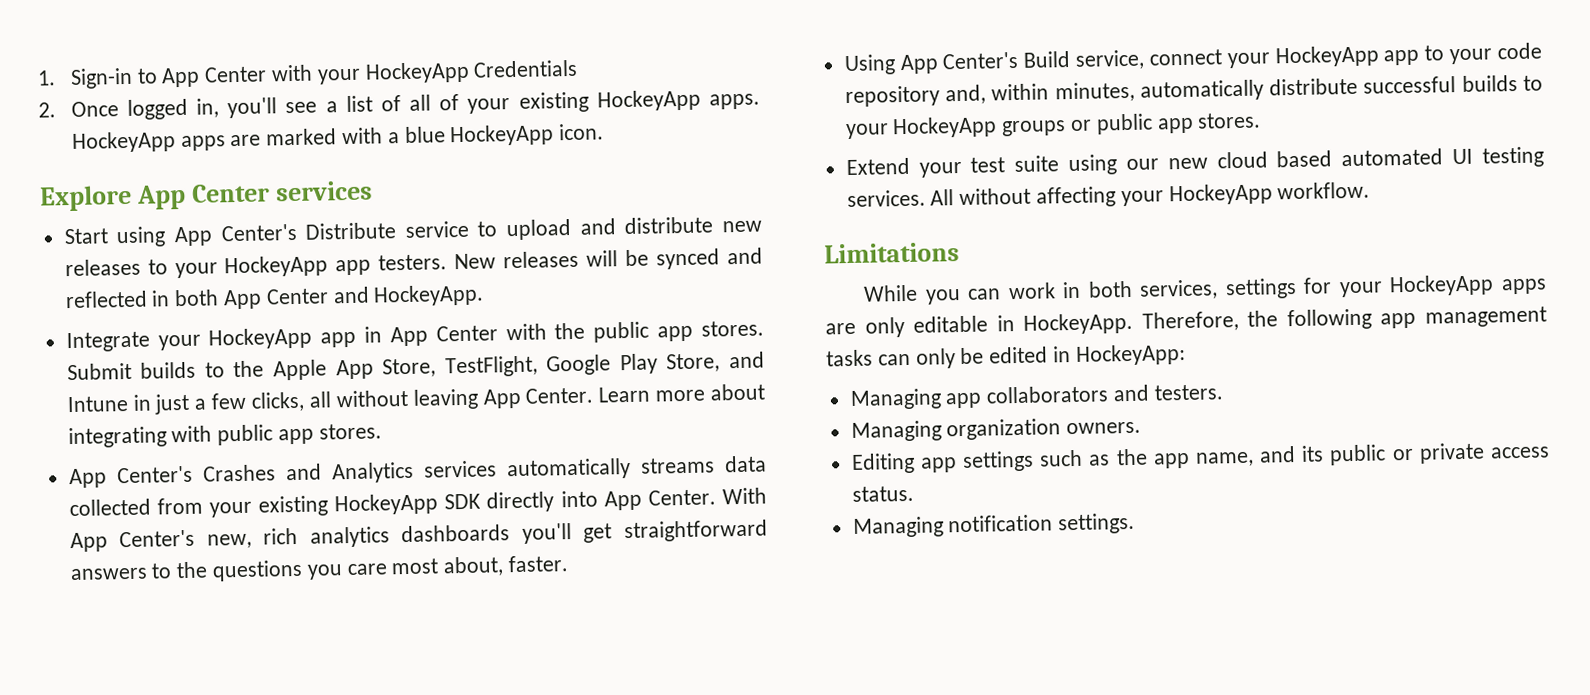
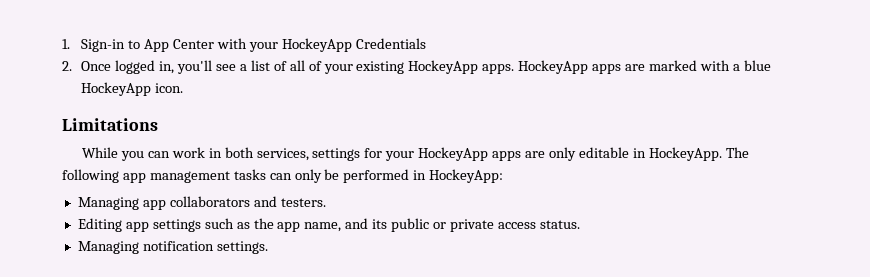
[39,180,374,212] [63,216,762,248] [64,247,764,279] [64,284,485,310] [65,320,765,353] [66,351,766,381] [66,383,766,415] [67,423,382,449] [68,455,767,489] [68,487,767,518] [69,519,768,553] [69,555,569,582] [843,42,1542,76] [844,74,1543,108] [844,112,1262,140] [845,146,1544,178] [846,181,1371,208] // Explore App Center services // Start using App Center's Distribute service to upload and distribute new releases to your HockeyApp app testers. New releases will be synced and reflected in both App Center and HockeyApp. // Integrate your HockeyApp app in App Center with the public app stores. Submit builds to the Apple App Store, TestFlight, Google Play Store, and Intune in just a few clicks, all without leaving App Center. Learn more about integrating with public app stores. // App Center's Crashes and Analytics services automatically streams data collected from your existing HockeyApp SDK directly into App Center. With App Center's new, rich analytics dashboards you'll get straightforward answers to the questions you care most about, faster. // Using App Center's Build service, connect your HockeyApp app to your code repository and, within minutes, automatically distribute successful builds to your HockeyApp groups or public app stores. // Extend your test suite using our new cloud based automated UI testing services. All without affecting your HockeyApp workflow. -> (184, 88) none
[1141,310,1279,332] Therefore, the -> [725,147,749,158] The
[989,346,1049,364] edited -> [343,169,410,183] performed
[850,418,1142,443] // Managing organization owners. -> (326, 202) none

